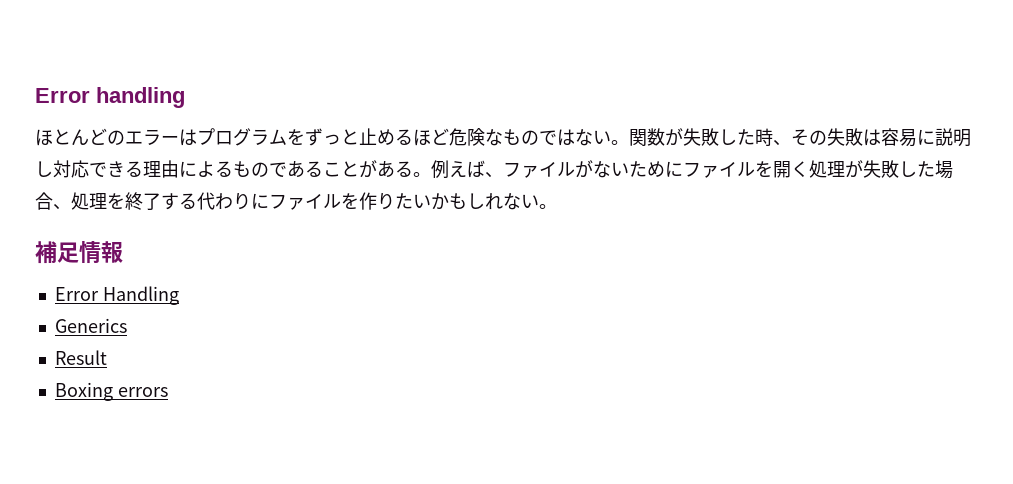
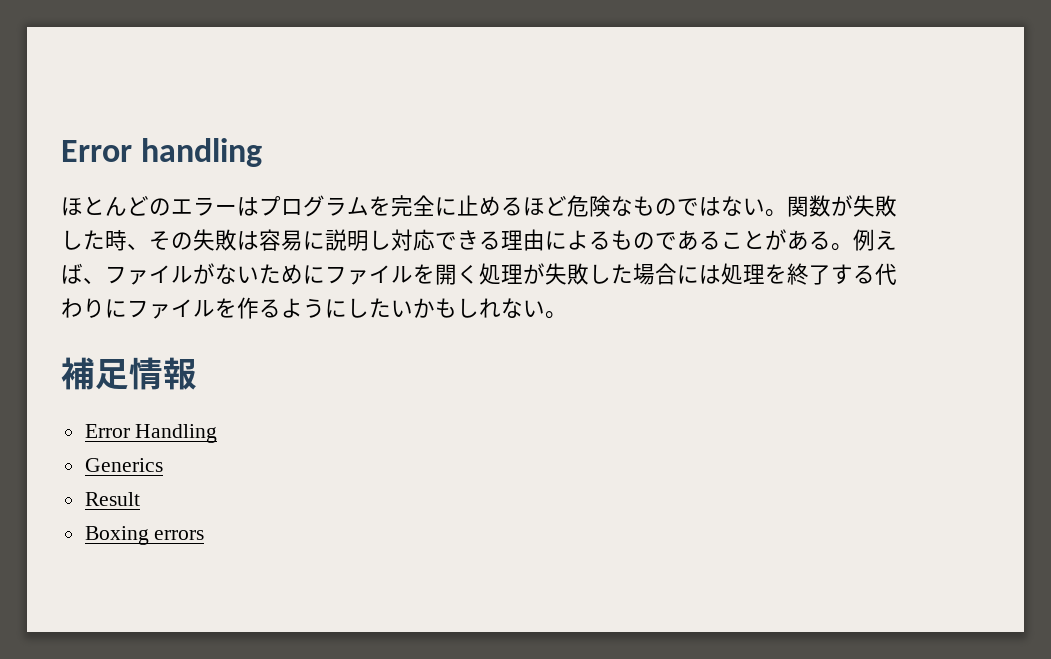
[305,128,359,146] ずっと -> [391,195,457,217] 完全に
[53,204,71,210] 、 -> [677,265,721,284] には
[377,193,395,210] り -> [259,298,369,318] るようにし

